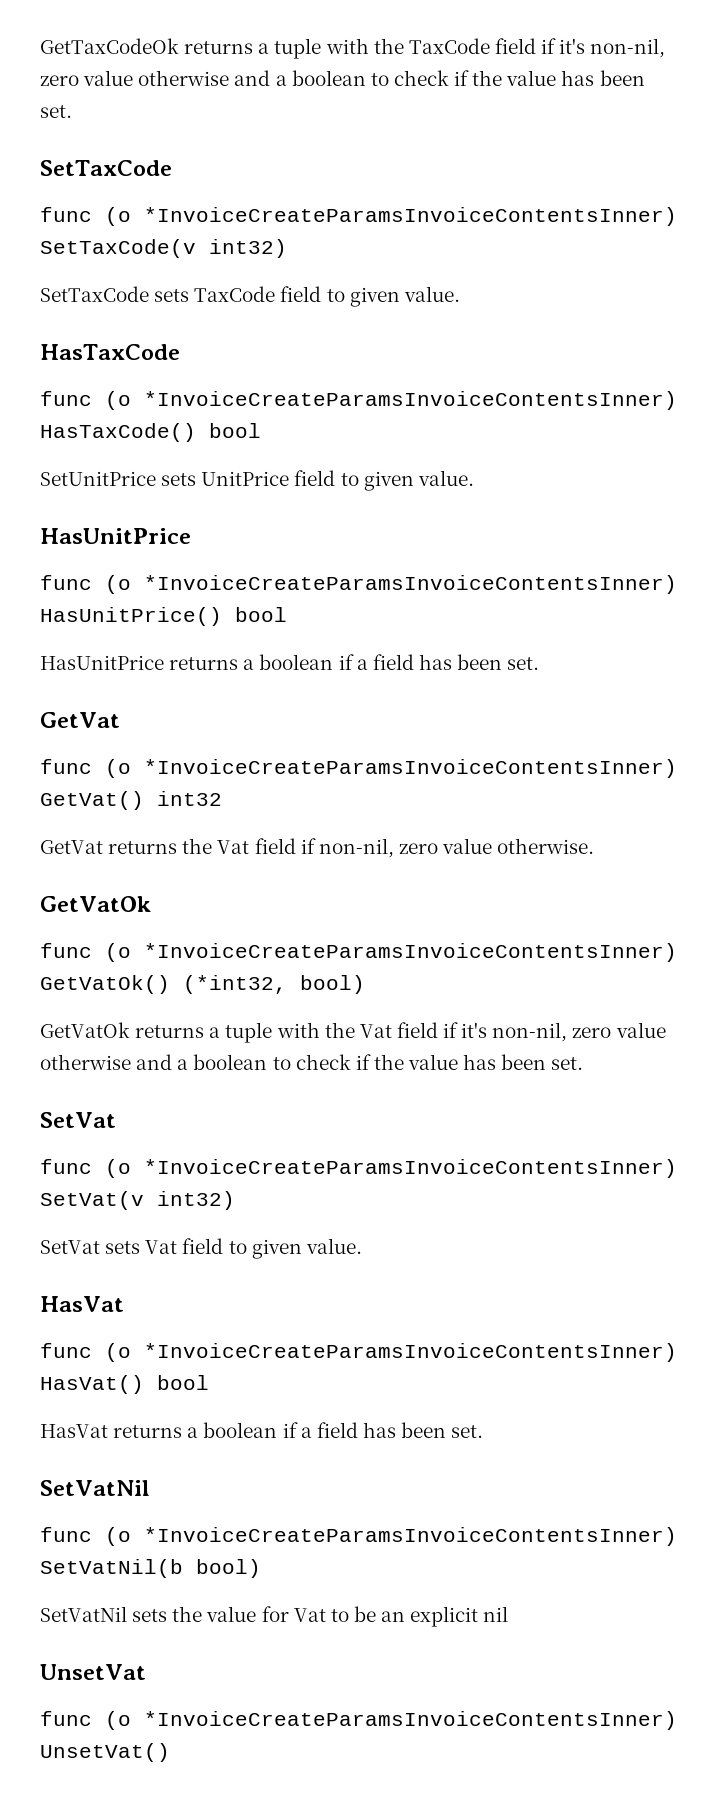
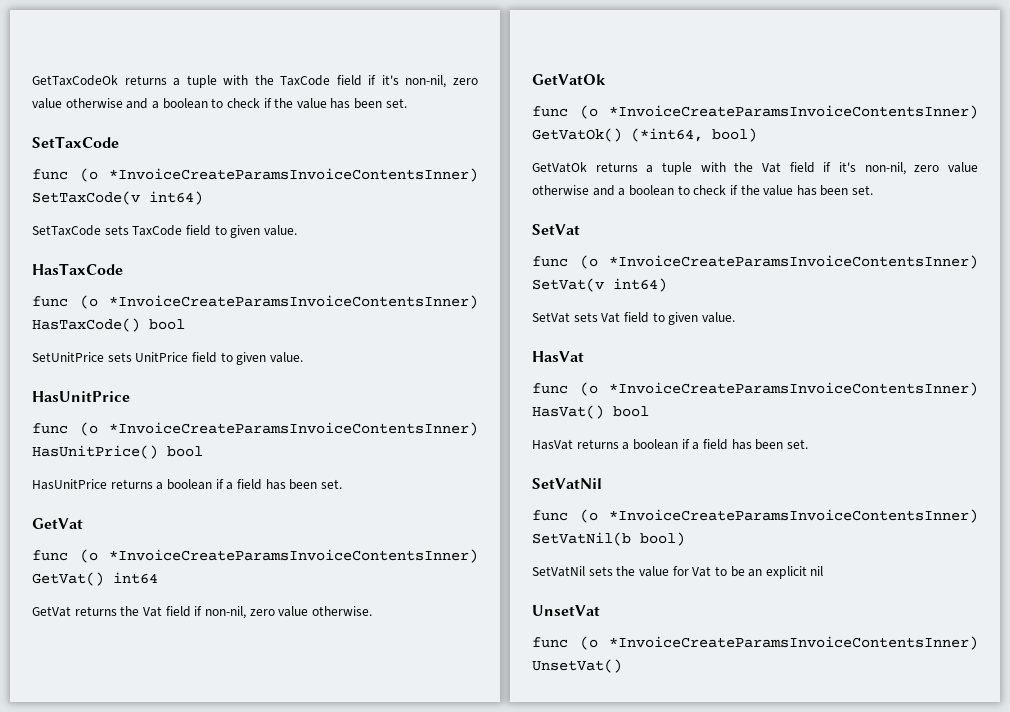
[209,239,287,258] int32) -> [149,191,203,205] int64)
[157,791,222,806] int32 -> [113,572,158,584] int64
[183,975,287,994] (*int32, -> [631,128,703,142] (*int64,
[157,1191,235,1210] int32) -> [613,278,667,292] int64)

